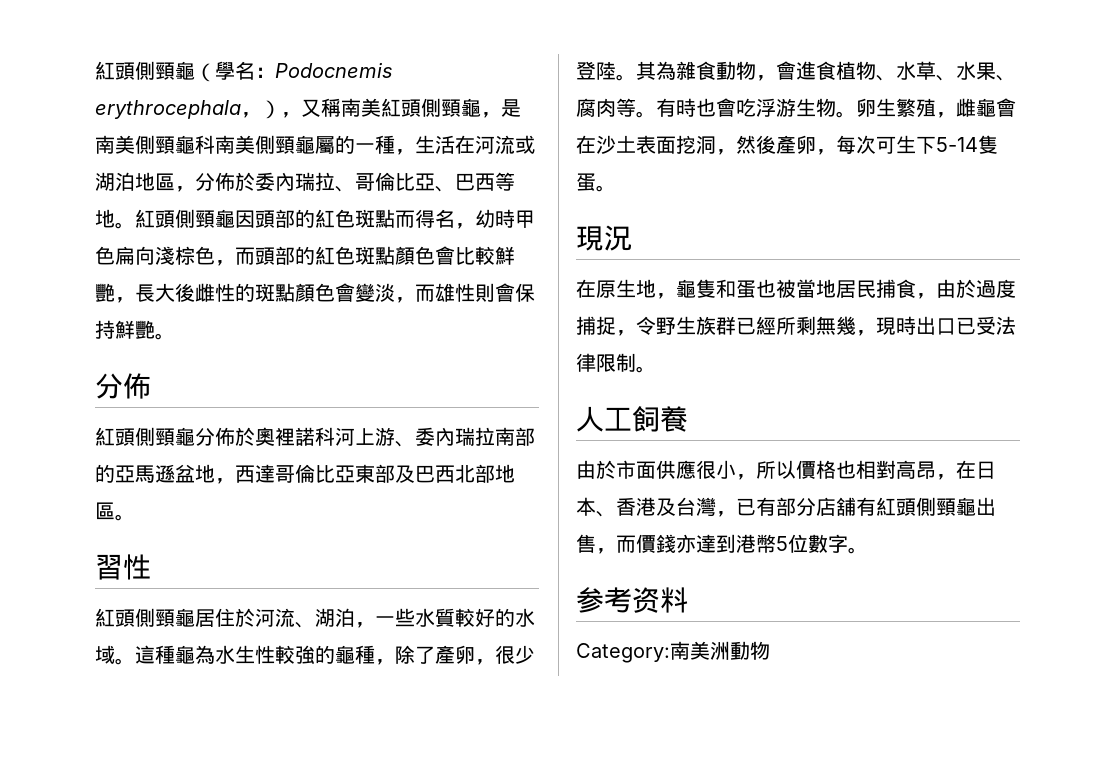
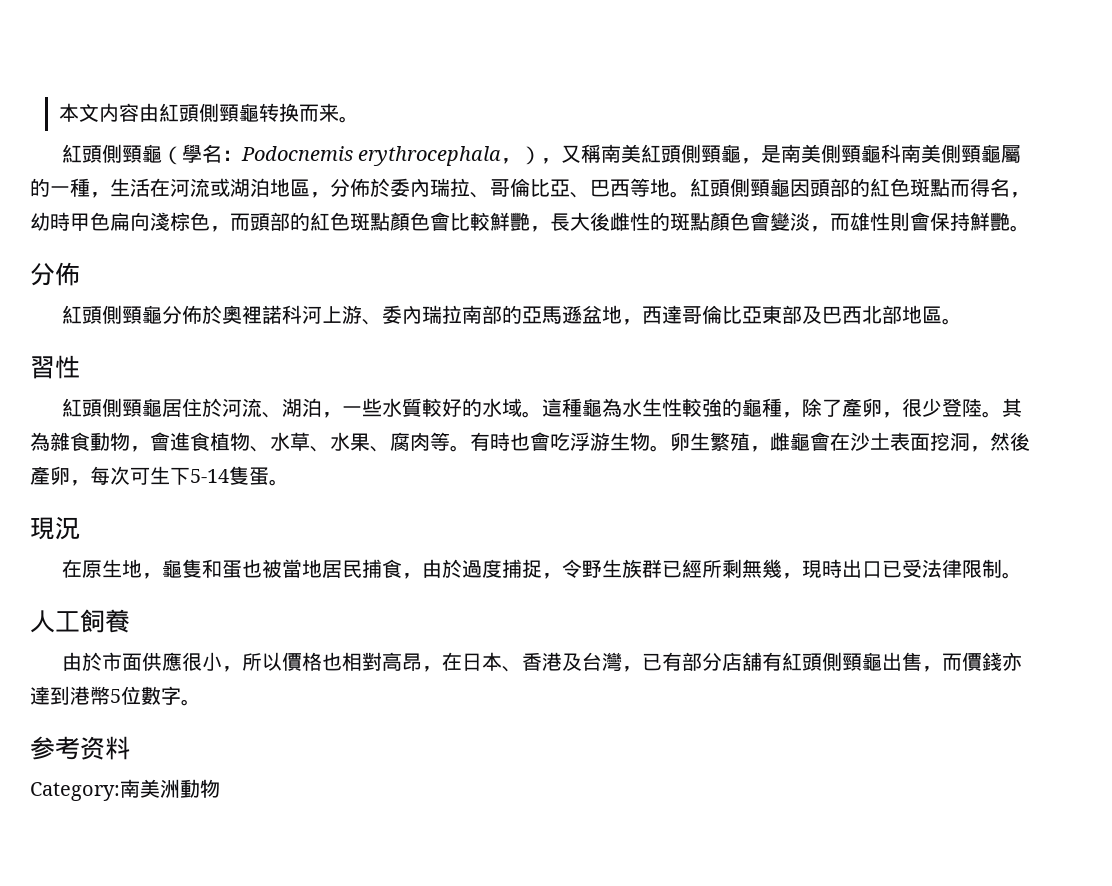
(95, 70) none -> [58,103,359,123] 本文内容由紅頭側頸龜转换而来。 //

